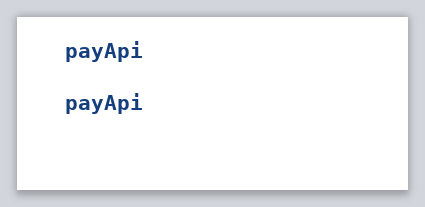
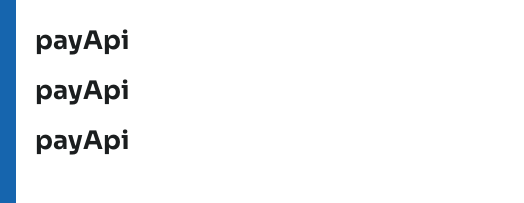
[65,41,143,62] [65,93,143,114] payApi // payApi -> [35,29,130,55] [35,79,130,105] [35,129,130,155] payApi // payApi // payApi

